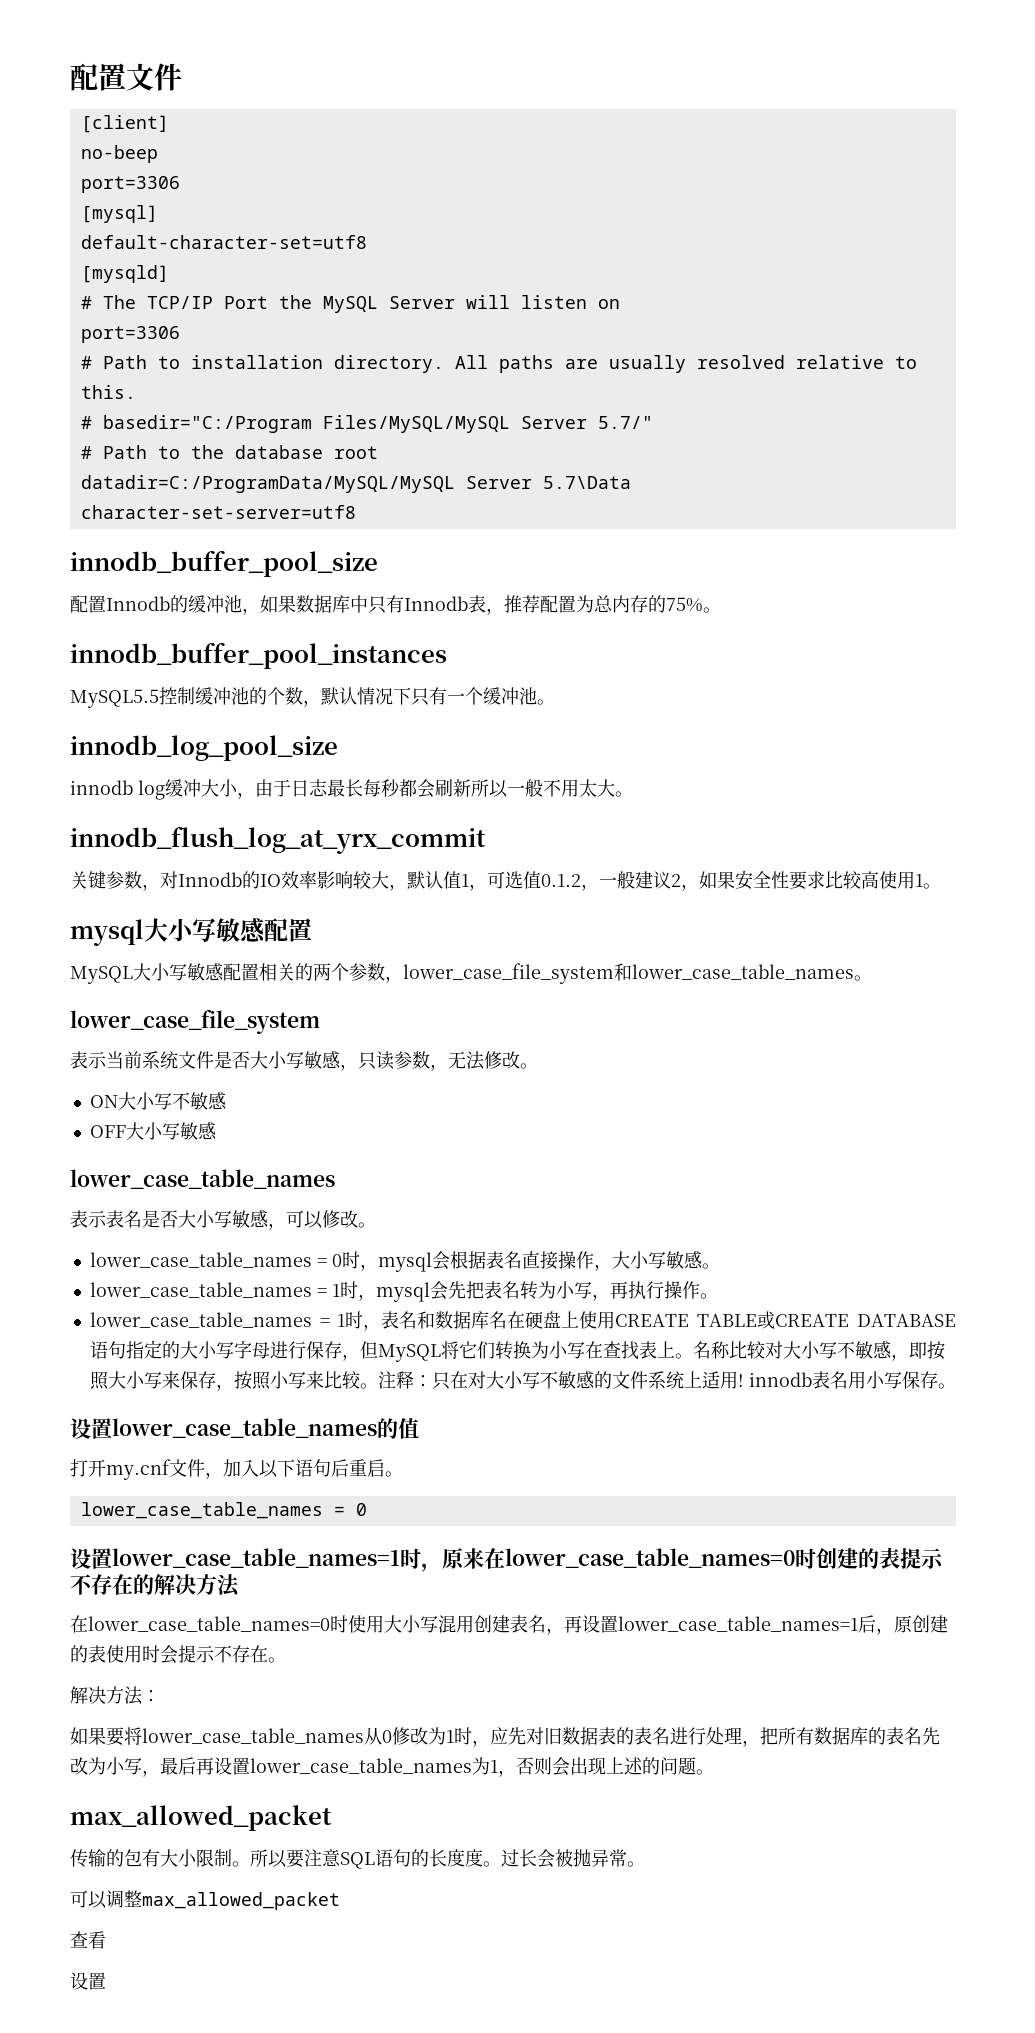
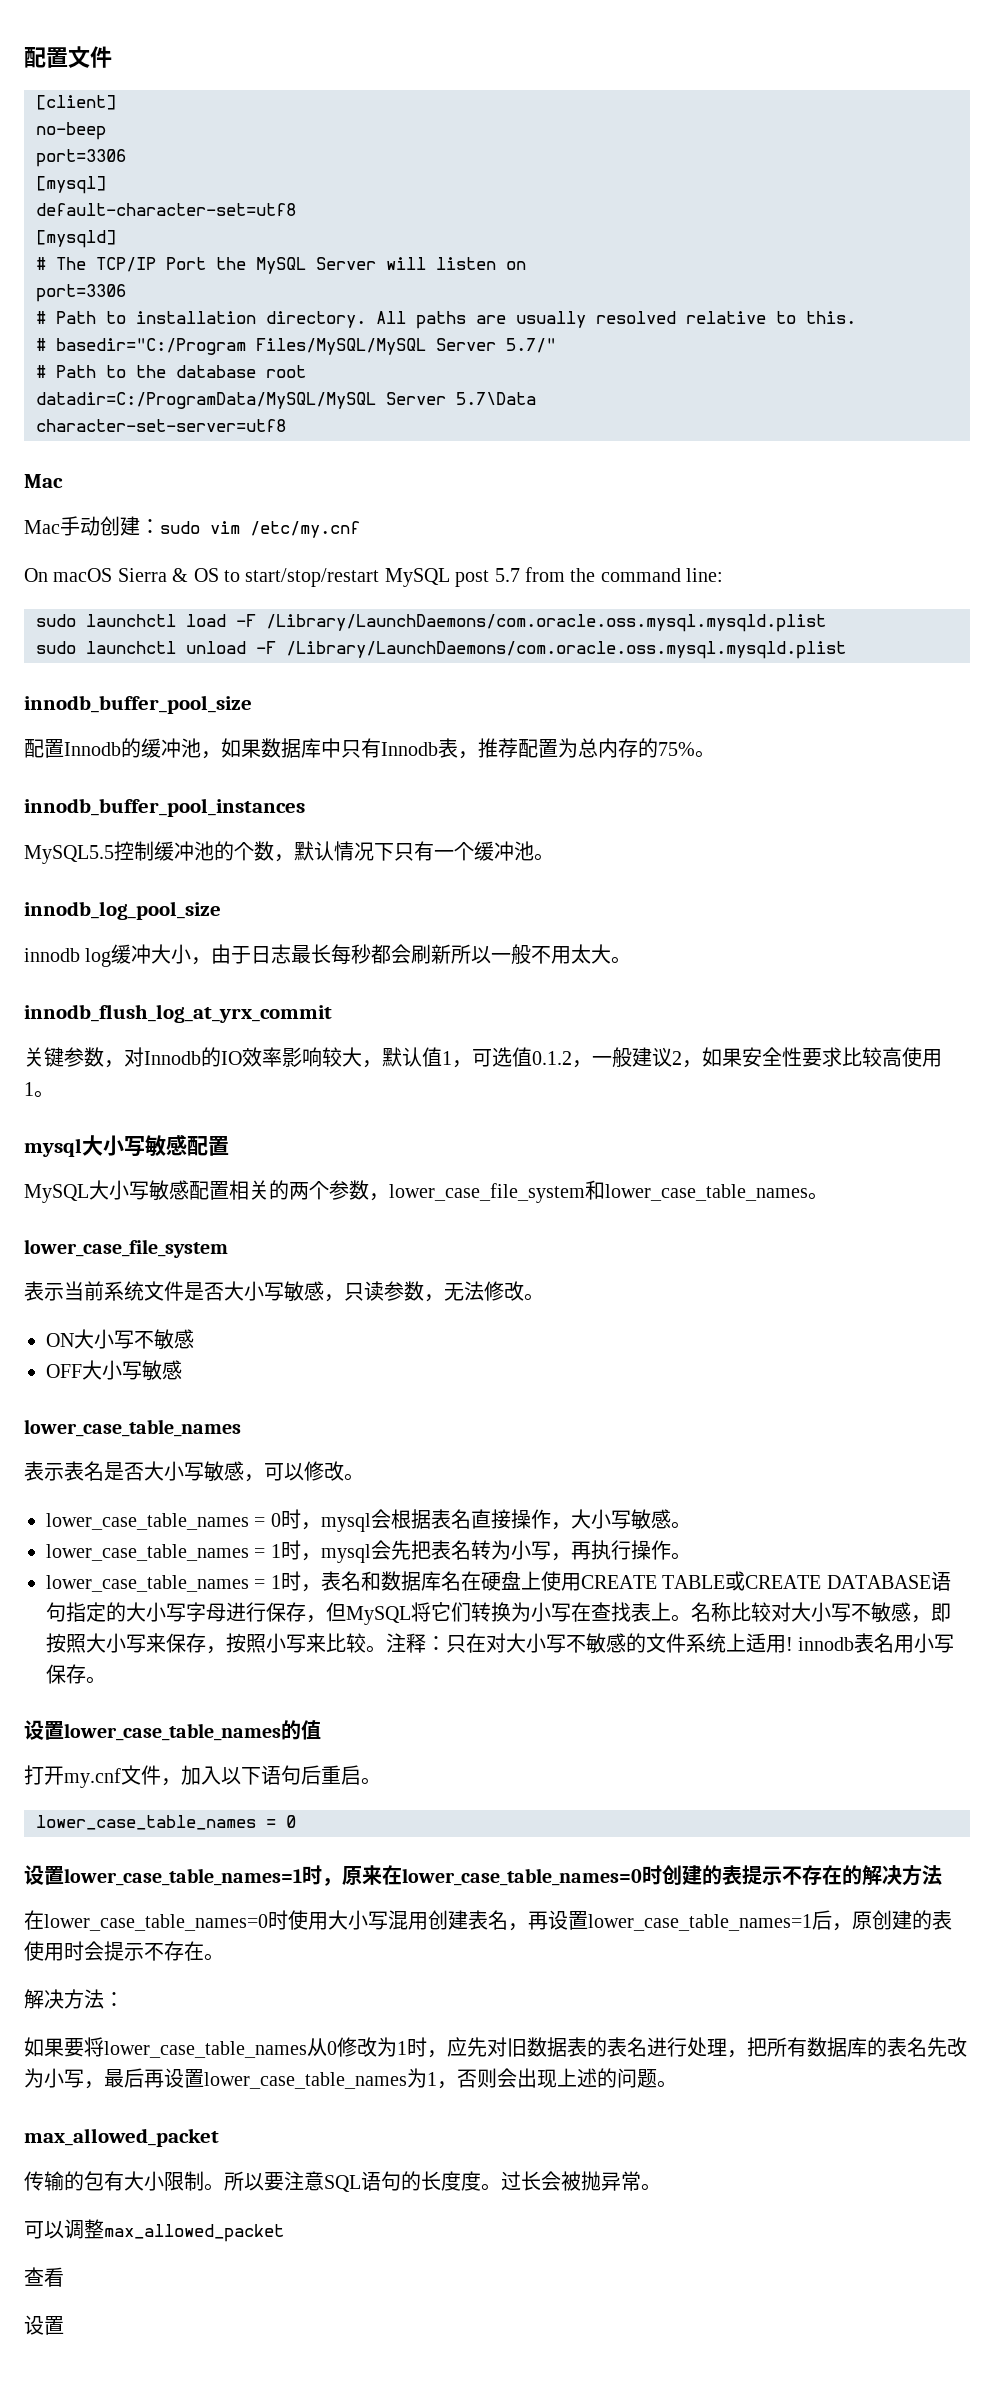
(356, 512) none -> [24,474,63,488] [24,516,360,538] [24,567,724,587] [36,614,826,632] [36,641,846,659] // Mac // Mac手动创建：sudo vim /etc/my.cnf // On macOS Sierra & OS to start/stop/restart MySQL post 5.7 from the command line: // sudo launchctl load -F /Library/LaunchDaemons/com.oracle.oss.mysql.mysqld.plist // sudo launchctl unload -F /Library/LaunchDaemons/com.oracle.oss.mysql.mysqld.plist

